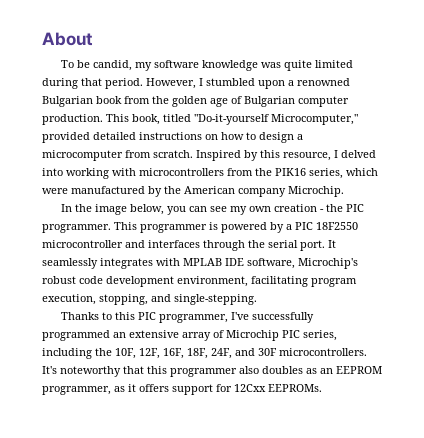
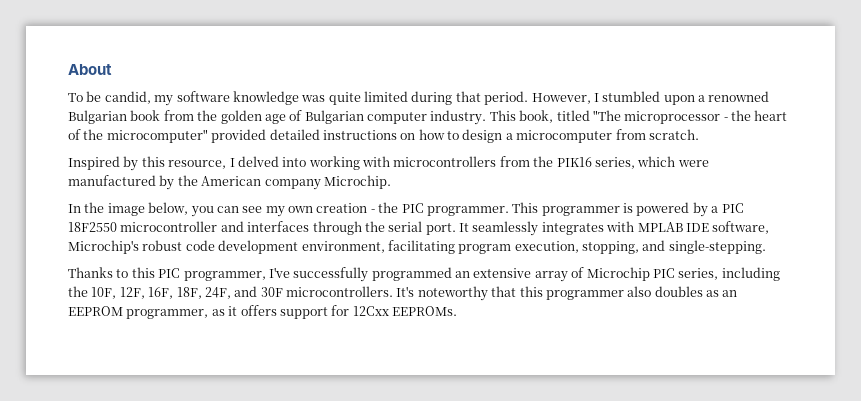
[42,114,103,125] production. -> [430,110,487,125] industry.
[194,114,358,125] "Do-it-yourself Microcomputer," -> [592,110,788,124] [68,129,208,143] "Тhe microprocessor - the heart of the microcomputer"
(193, 154) none -> (699, 134) //

